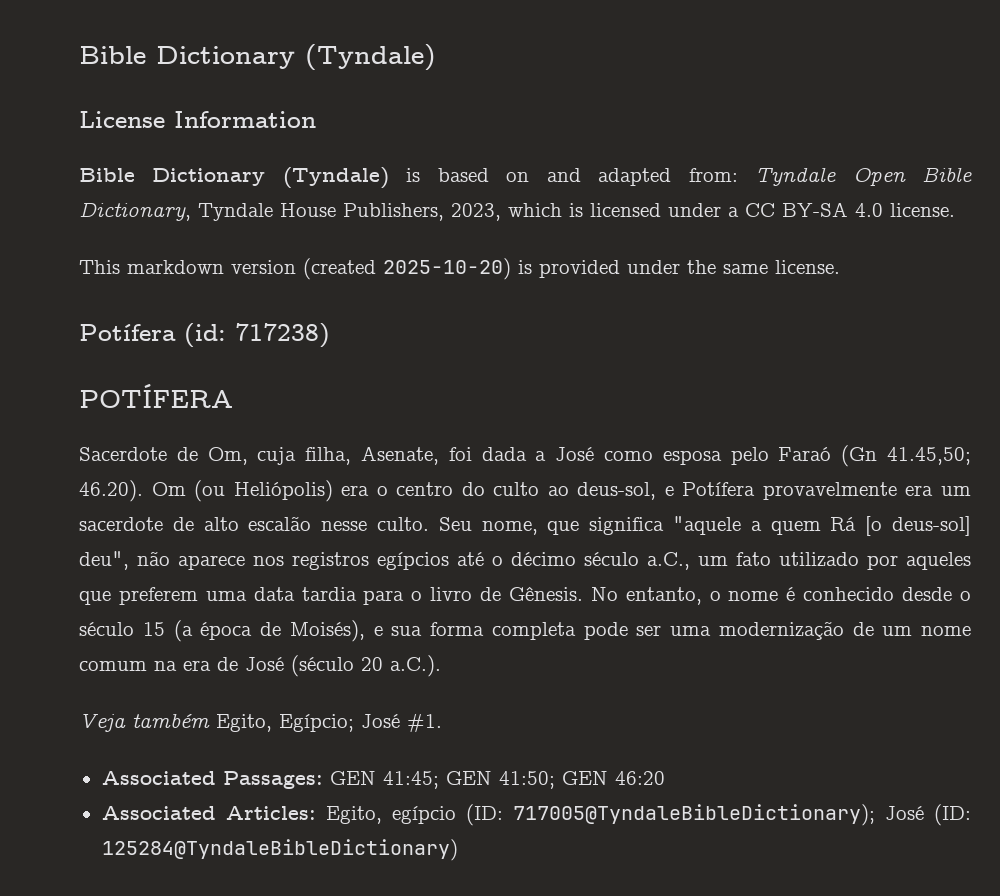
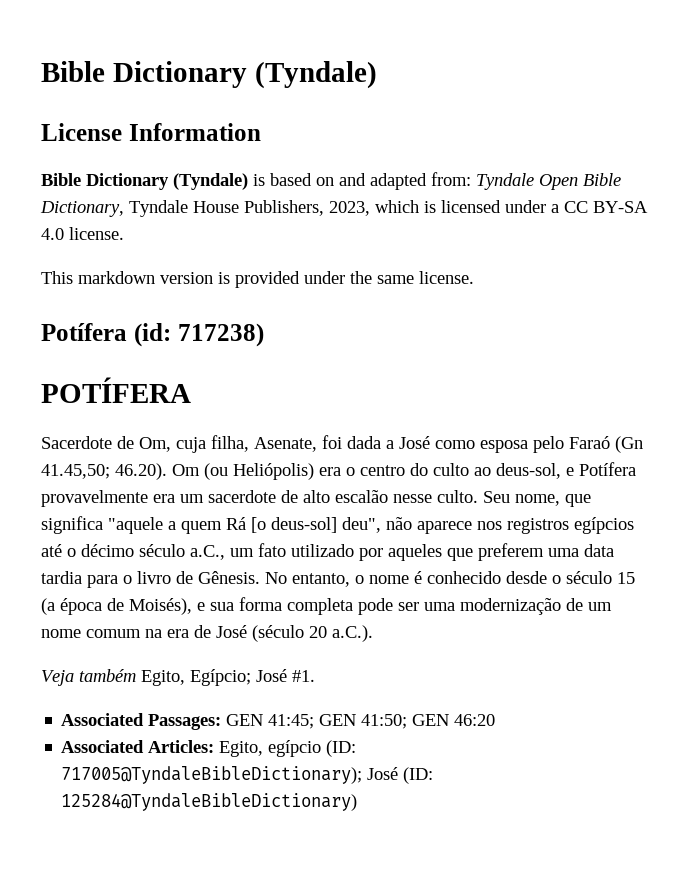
[303,258,511,280] (created 2025-10-20) -> (213, 278) none

